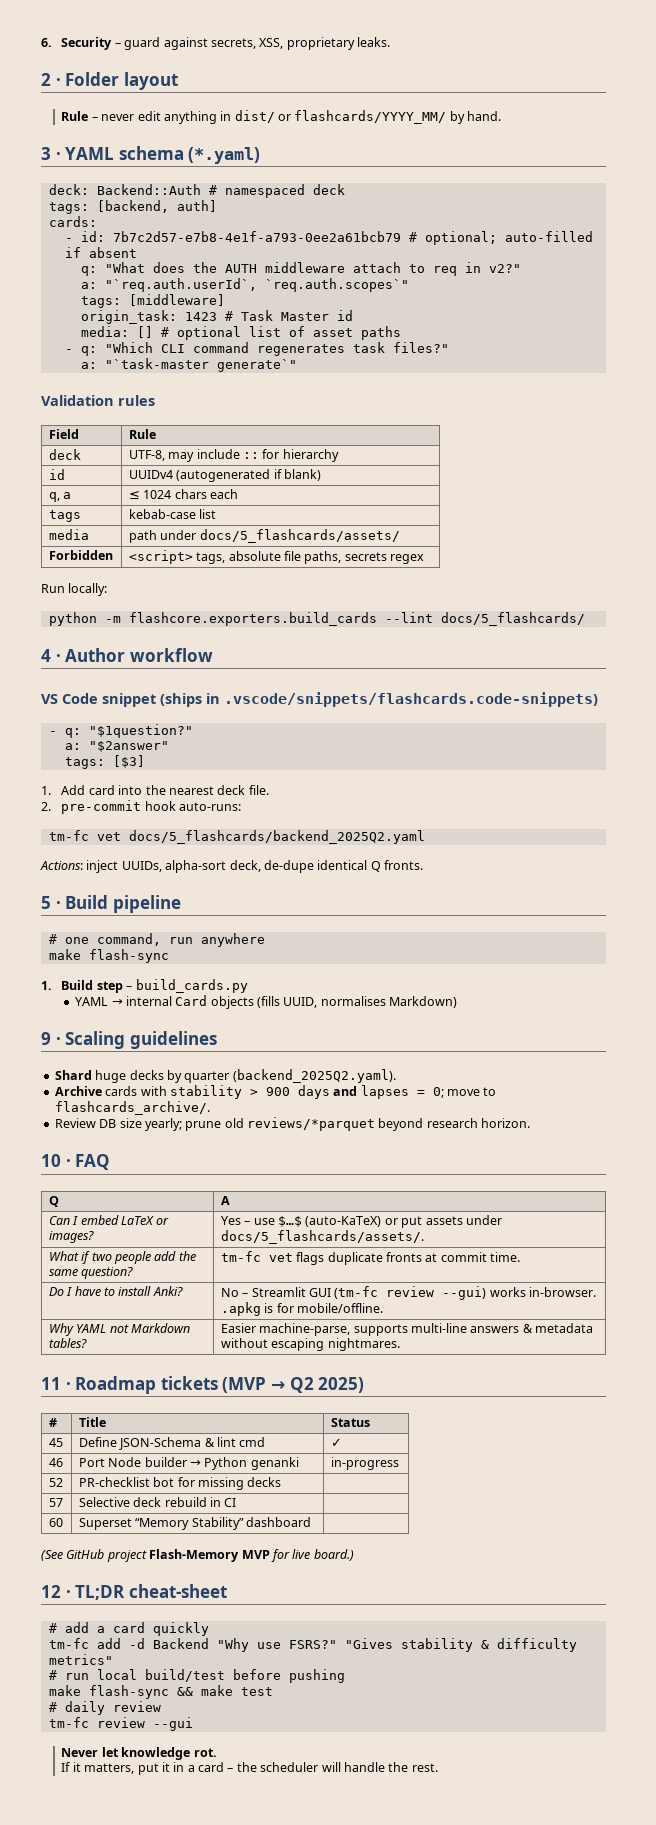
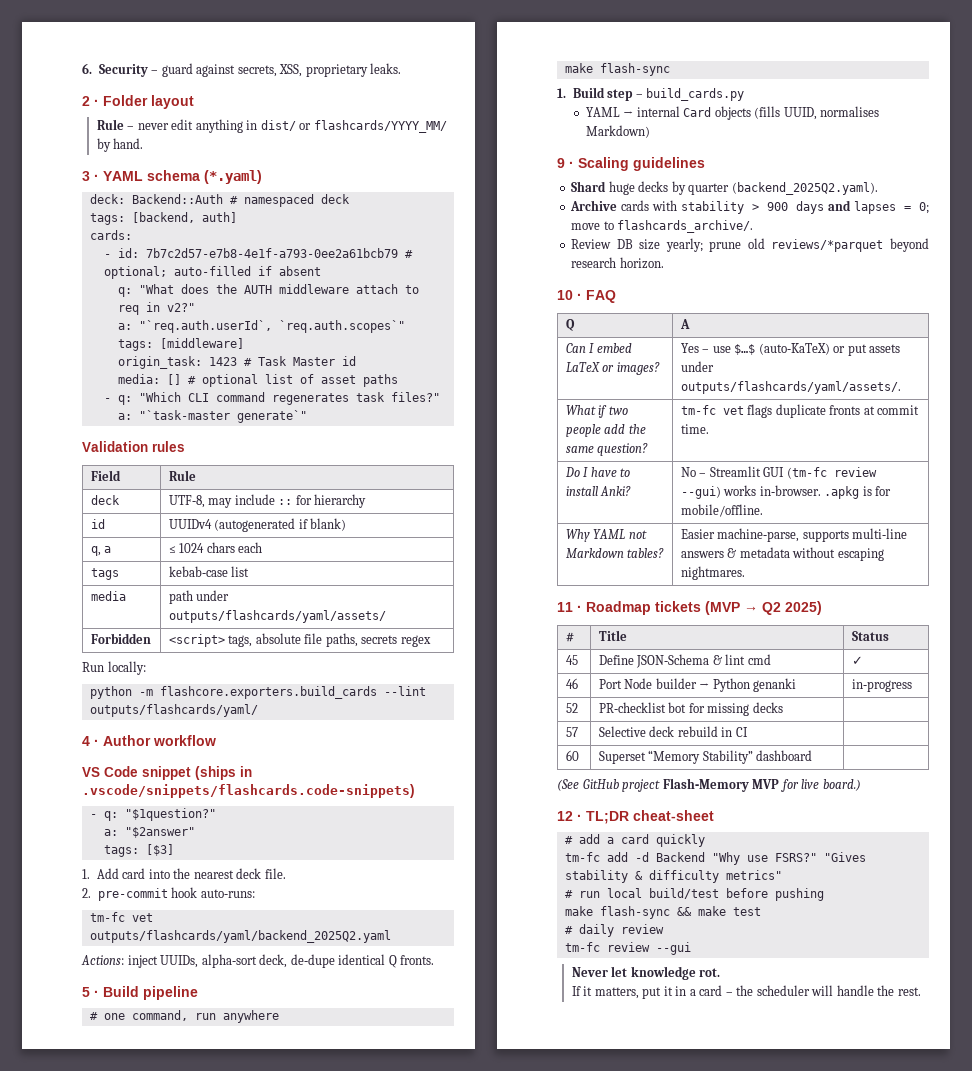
[199,529,400,543] docs/5_flashcards/assets/ -> [168,610,386,623] outputs/flashcards/yaml/assets/
[440,612,585,626] docs/5_flashcards/ -> [89,704,258,717] outputs/flashcards/yaml/
[128,830,425,844] docs/5_flashcards/backend_2025Q2.yaml -> [89,930,391,943] outputs/flashcards/yaml/backend_2025Q2.yaml
[220,1230,424,1244] docs/5_flashcards/assets/. -> [680,381,901,394] outputs/flashcards/yaml/assets/.

